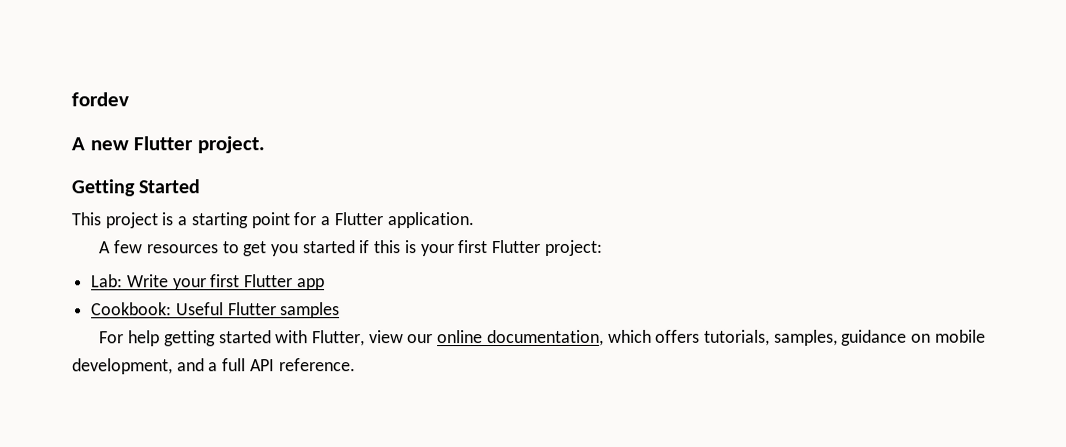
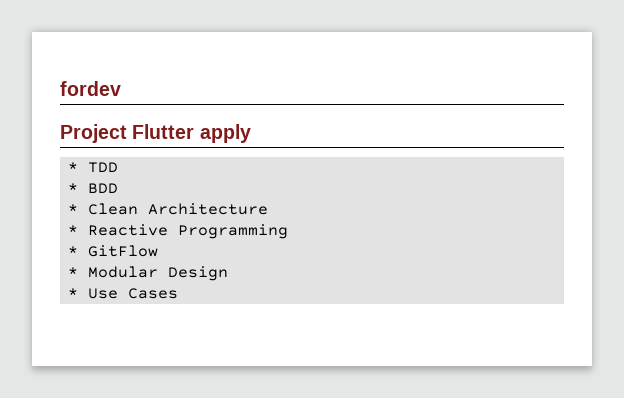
[71,136,265,154] [71,179,201,197] [71,212,475,229] [99,239,603,257] [91,274,325,291] [91,302,341,319] [99,329,986,347] [72,358,356,375] A new Flutter project. // Getting Started // This project is a starting point for a Flutter application. // A few resources to get you started if this is your first Flutter project: // Lab: Write your first Flutter app // Cookbook: Useful Flutter samples // For help getting started with Flutter, view our online documentation, which offers tutorials, samples, guidance on mobile development, and a full API reference. -> [60,124,251,143] [68,162,119,173] [68,183,119,193] [68,203,269,215] [68,224,289,239] [68,245,159,257] [68,266,229,281] [68,288,179,299] Project Flutter apply // * TDD // * BDD // * Clean Architecture // * Reactive Programming // * GitFlow // * Modular Design // * Use Cases

